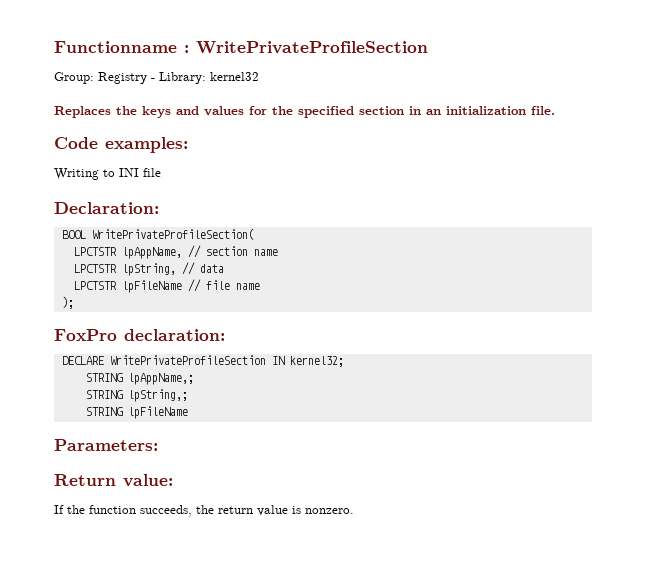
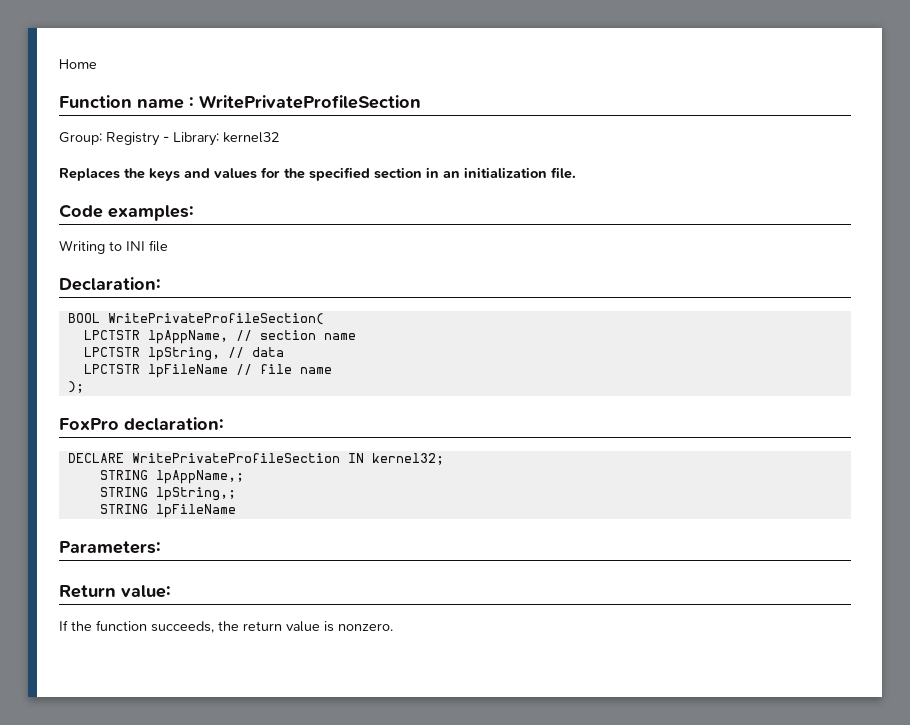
[54,41,177,53] Functionname -> [59,59,97,69] [59,95,184,109] Home // Function name

